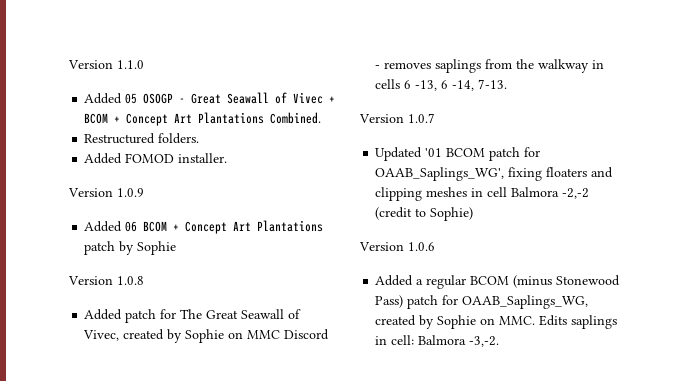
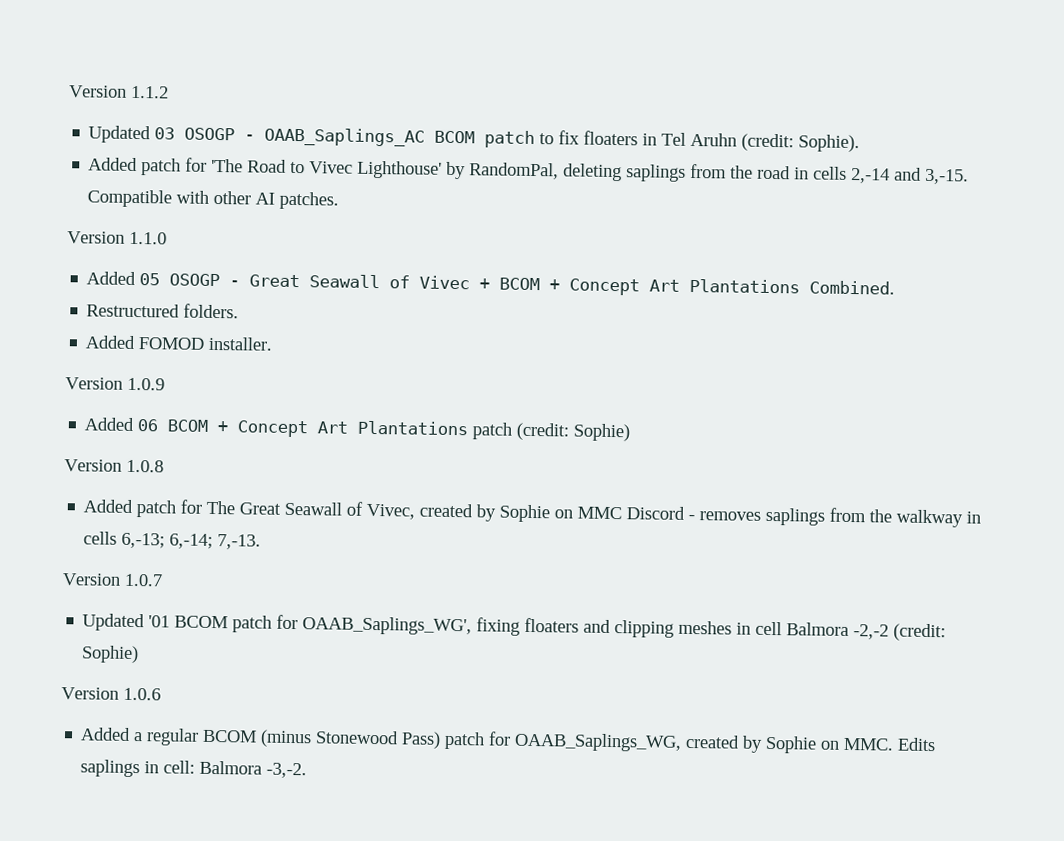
[68,60,113,69] Version -> [69,85,169,99] [88,125,861,153] [88,157,970,185] [87,189,340,210] [67,231,125,244] Version 1.1.2 // Updated 03 OSOGP - OAAB_Saplings_AC BCOM patch to fix floaters in Tel Aruhn (credit: Sophie). // Added patch for 'The Road to Vivec Lighthouse' by RandomPal, deleting saplings from the road in cells 2,-14 and 3,-15. Compatible with other AI patches. // Version
[119,241,177,255] by Sophie -> [516,422,631,442] (credit: Sophie)
[404,79,508,91] 6 -13, 6 -14, 7-13. -> [121,532,262,550] 6,-13; 6,-14; 7,-13.
[375,207,427,220] (credit to -> [893,623,947,642] (credit:

